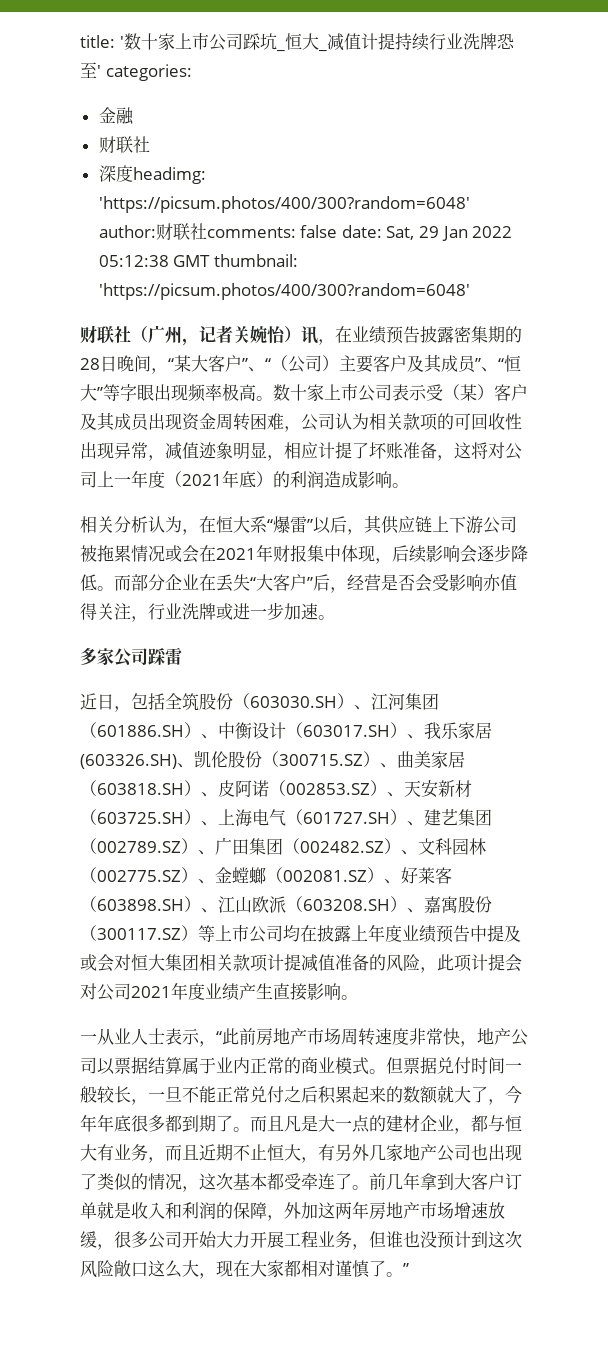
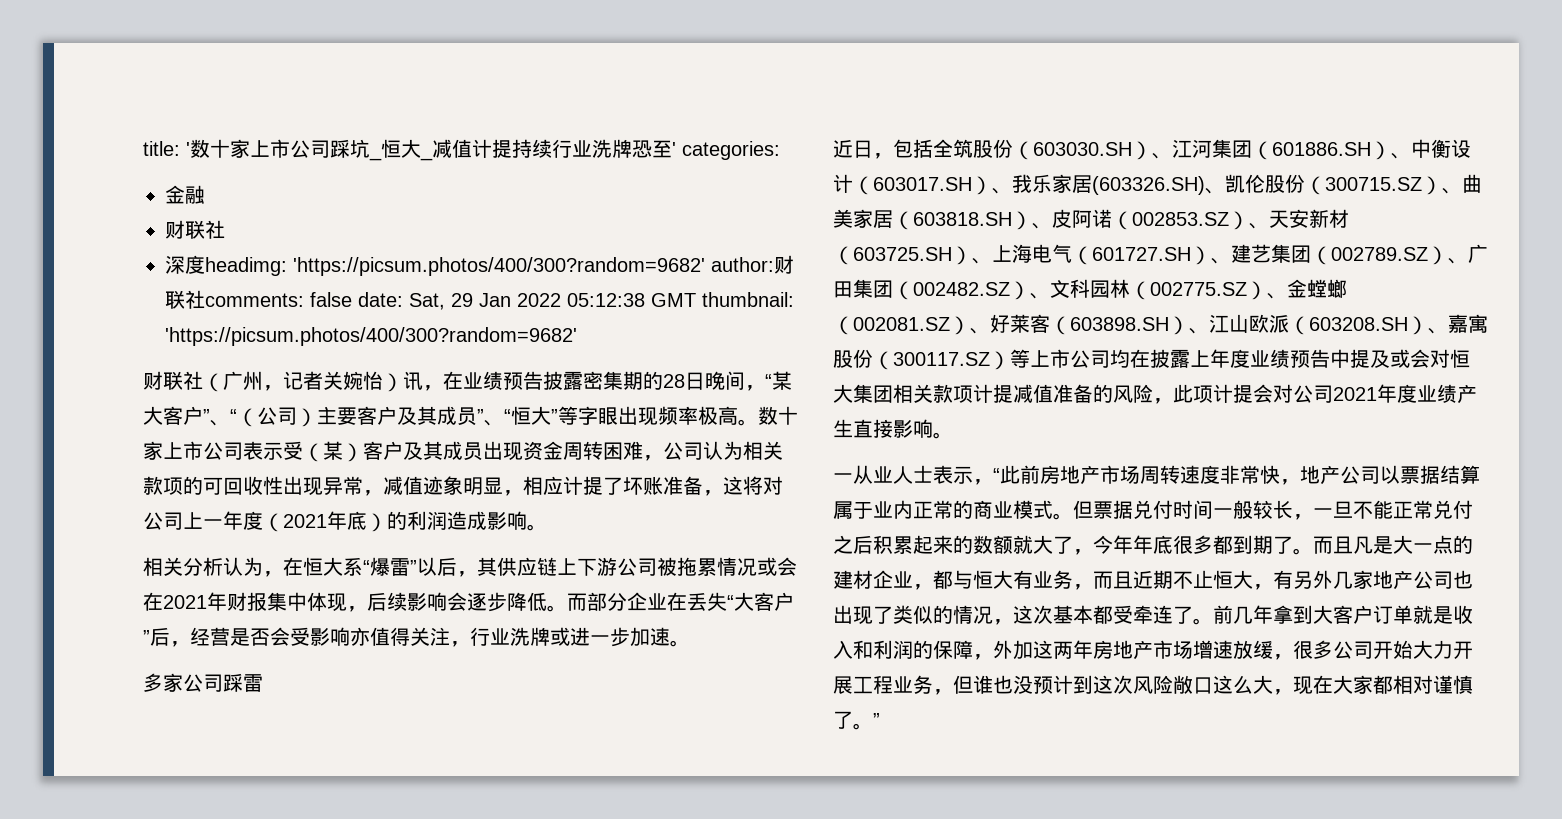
[98,196,470,213] 'https://picsum.photos/400/300?random=6048' -> [293,257,705,276] 'https://picsum.photos/400/300?random=9682'
[98,283,470,300] 'https://picsum.photos/400/300?random=6048' -> [165,327,577,346] 'https://picsum.photos/400/300?random=9682'

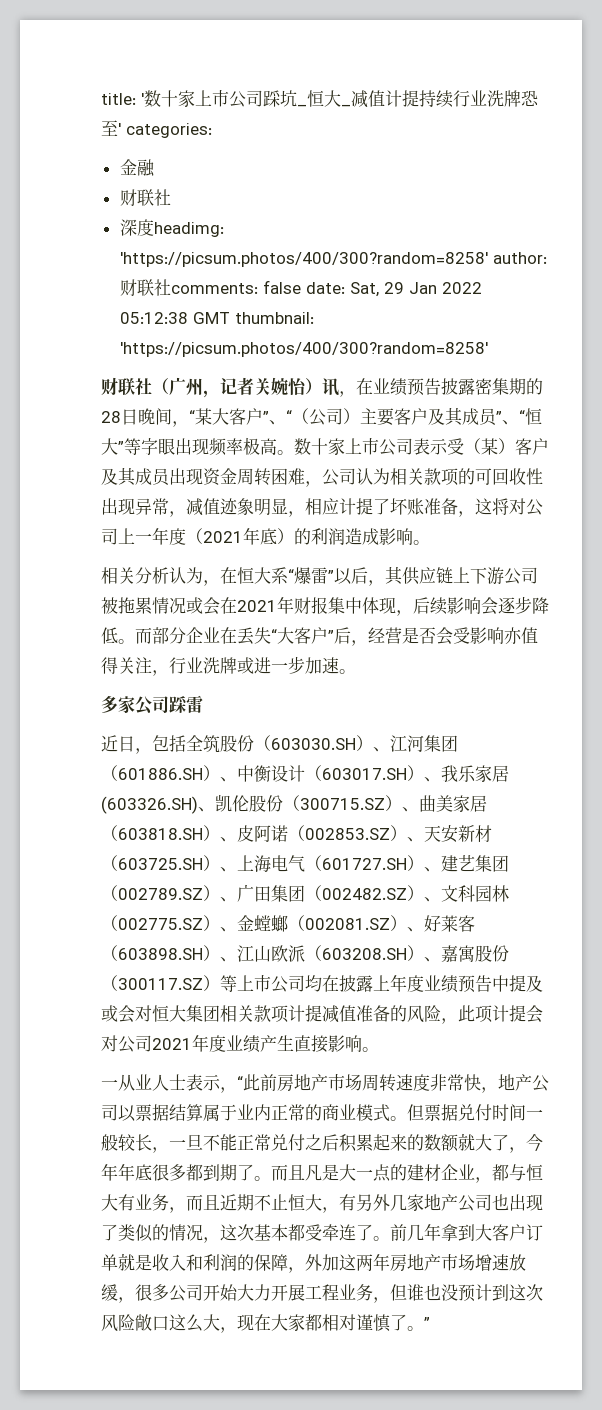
[293,257,705,276] 'https://picsum.photos/400/300?random=9682' -> [119,252,488,267] 'https://picsum.photos/400/300?random=8258'
[165,327,577,346] 'https://picsum.photos/400/300?random=9682' -> [119,342,488,357] 'https://picsum.photos/400/300?random=8258'

